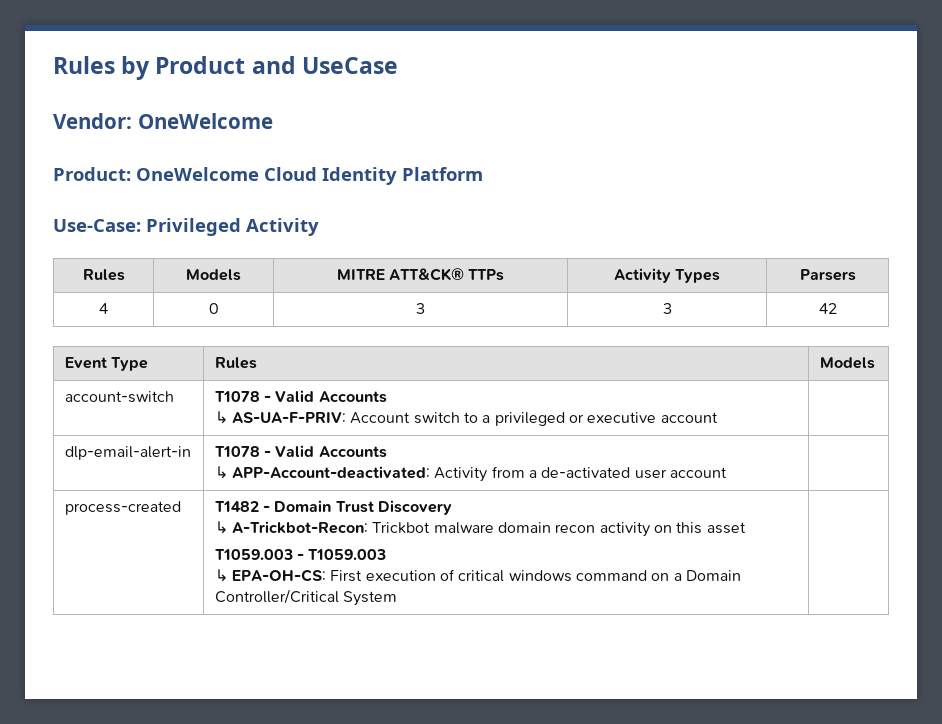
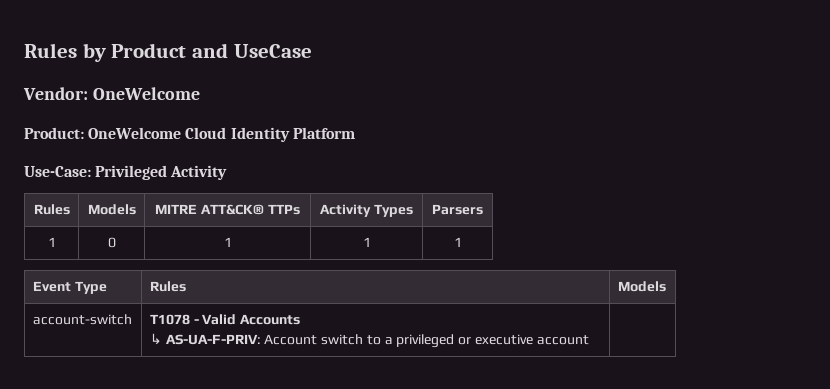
[99,303,108,314] 4 -> [47,237,56,247] 1
[416,303,425,314] [662,303,672,314] [818,303,837,314] 3 | 3 | 42 -> [223,237,232,247] [362,237,371,247] [453,237,462,247] 1 | 1 | 1
[64,446,191,460] [214,445,387,458] [214,466,728,482] [64,501,181,515] [214,500,453,515] [214,521,746,537] [214,549,387,560] [214,569,742,582] [214,589,398,606] // dlp-email-alert-in | T1078 - Valid Accounts // ↳ APP-Account-deactivated: Activity from a de-activated user account | // process-created | T1482 - Domain Trust Discovery // ↳ A-Trickbot-Recon: Trickbot malware domain recon activity on this asset // T1059.003 - T1059.003 // ↳ EPA-OH-CS: First execution of critical windows command on a Domain Controller/Critical System | -> (589, 340) none

